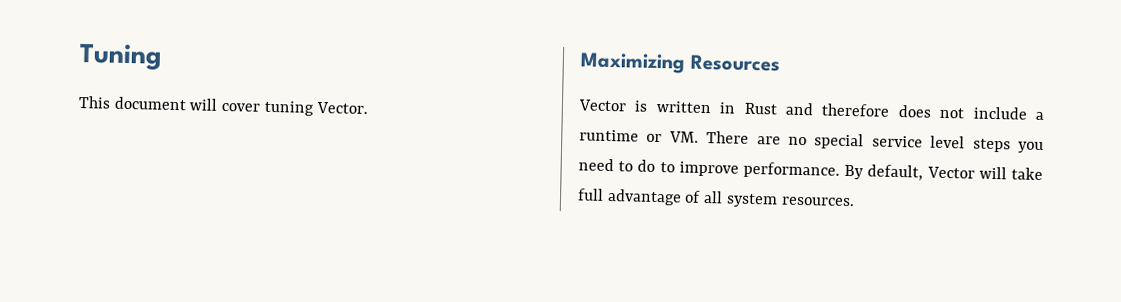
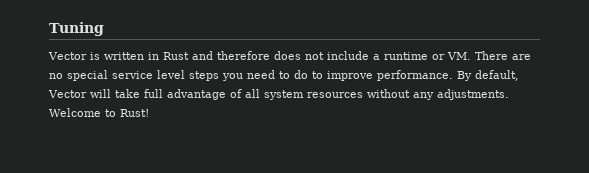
[78,95,368,116] [580,52,781,74] // This document will cover tuning Vector. // Maximizing Resources -> (104, 29) none
[780,196,855,207] resources. -> [307,89,509,100] [49,108,149,117] resources without any adjustments. Welcome to Rust!

